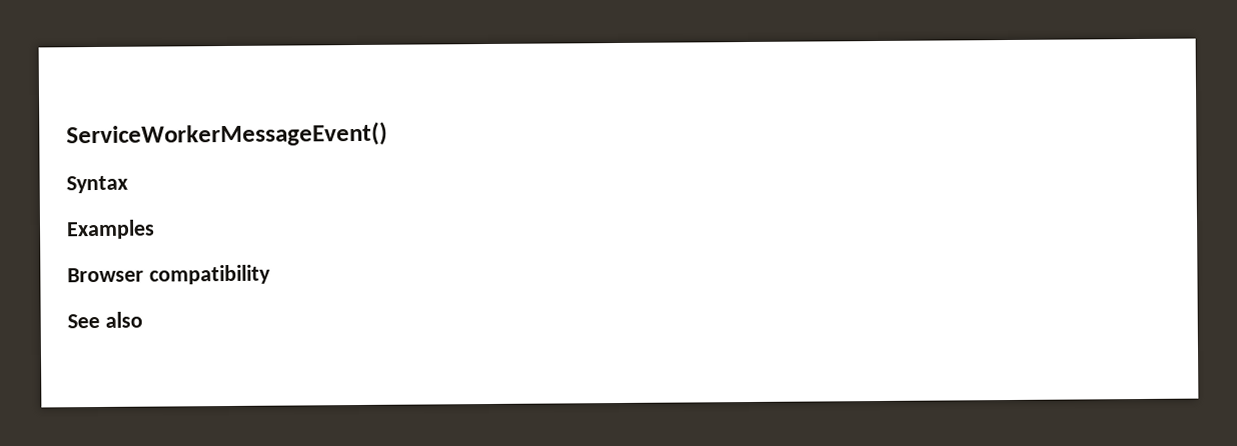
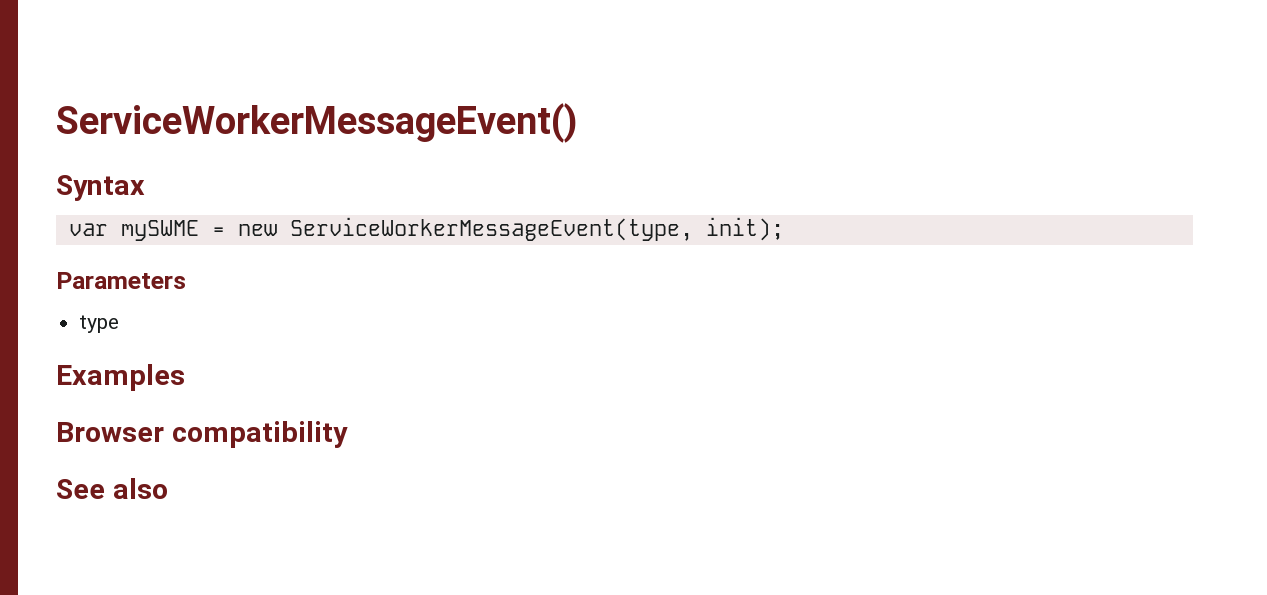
(128, 184) none -> [68,217,784,241] [56,272,186,289] [79,315,120,333] // var mySWME = new ServiceWorkerMessageEvent(type, init); // Parameters // type

